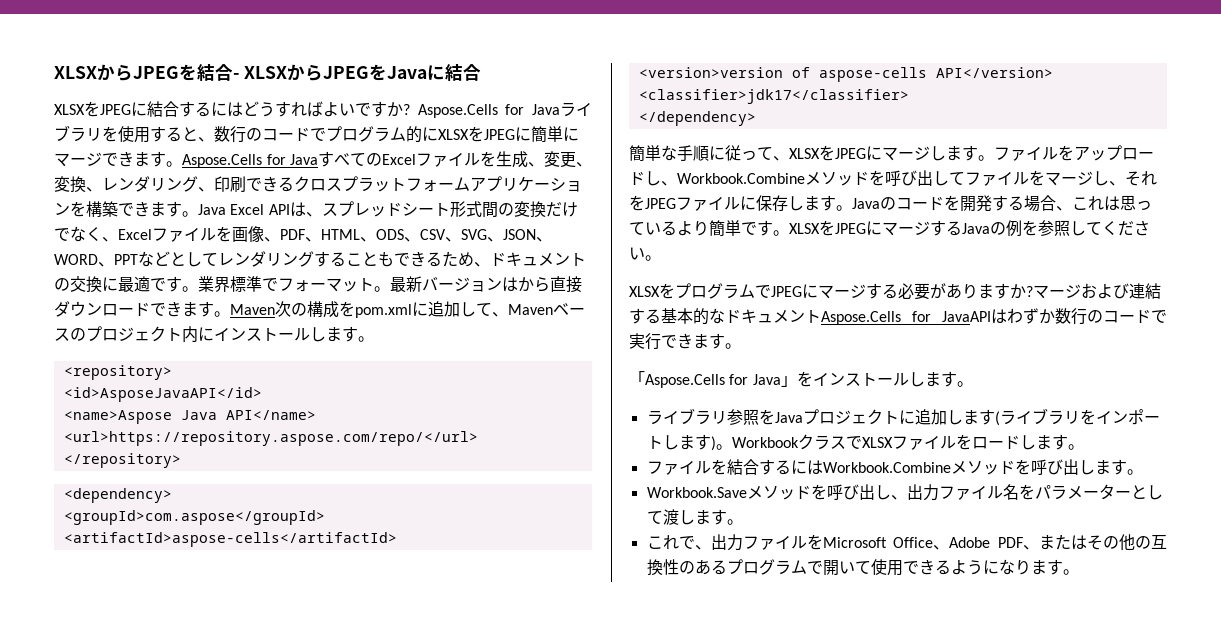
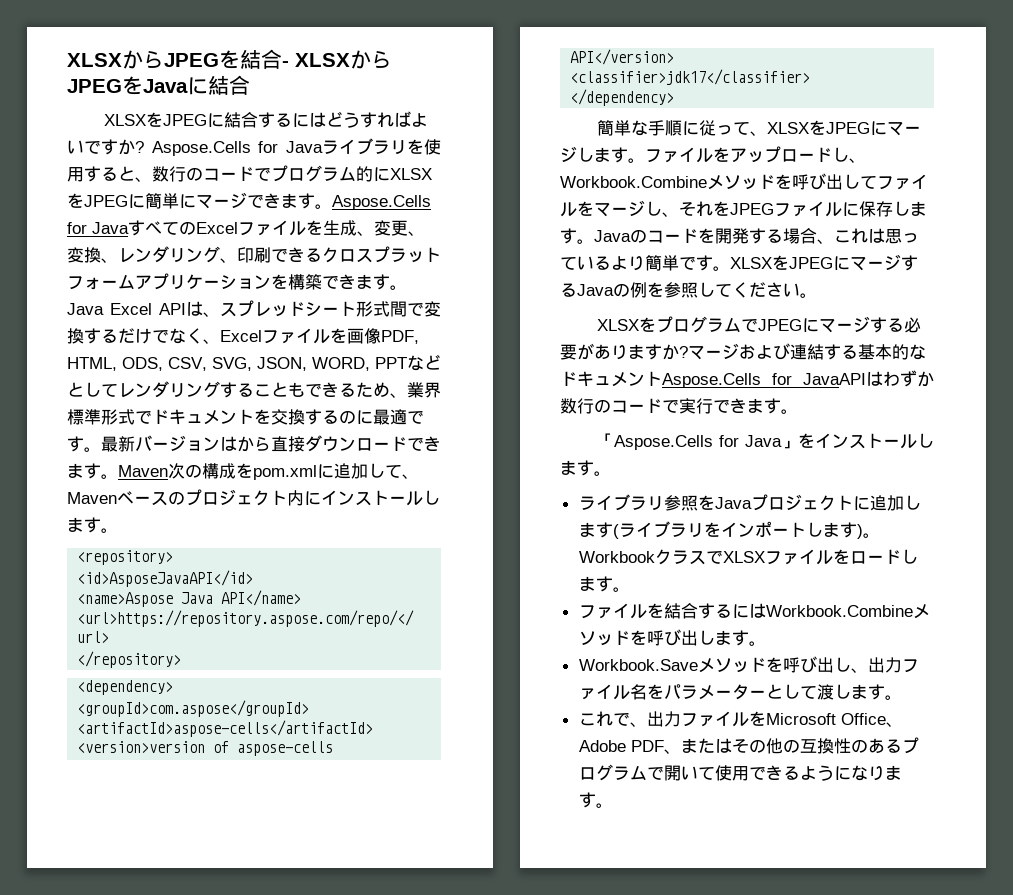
[497,201,546,218] の変換 -> [407,301,441,317] [67,328,118,344] で変換する
[264,229,552,242] [54,254,114,267] 、PDF、HTML、ODS、CSV、SVG、JSON、WORD、 -> [381,330,419,344] [67,357,370,371] PDF, HTML, ODS, CSV, SVG, JSON, WORD,
[490,252,586,266] [54,276,374,293] ドキュメントの交換に最適です。業界標準でフォーマット -> [407,382,441,398] [67,409,424,425] [67,436,84,452] 業界標準形式でドキュメントを交換するのに最適です

